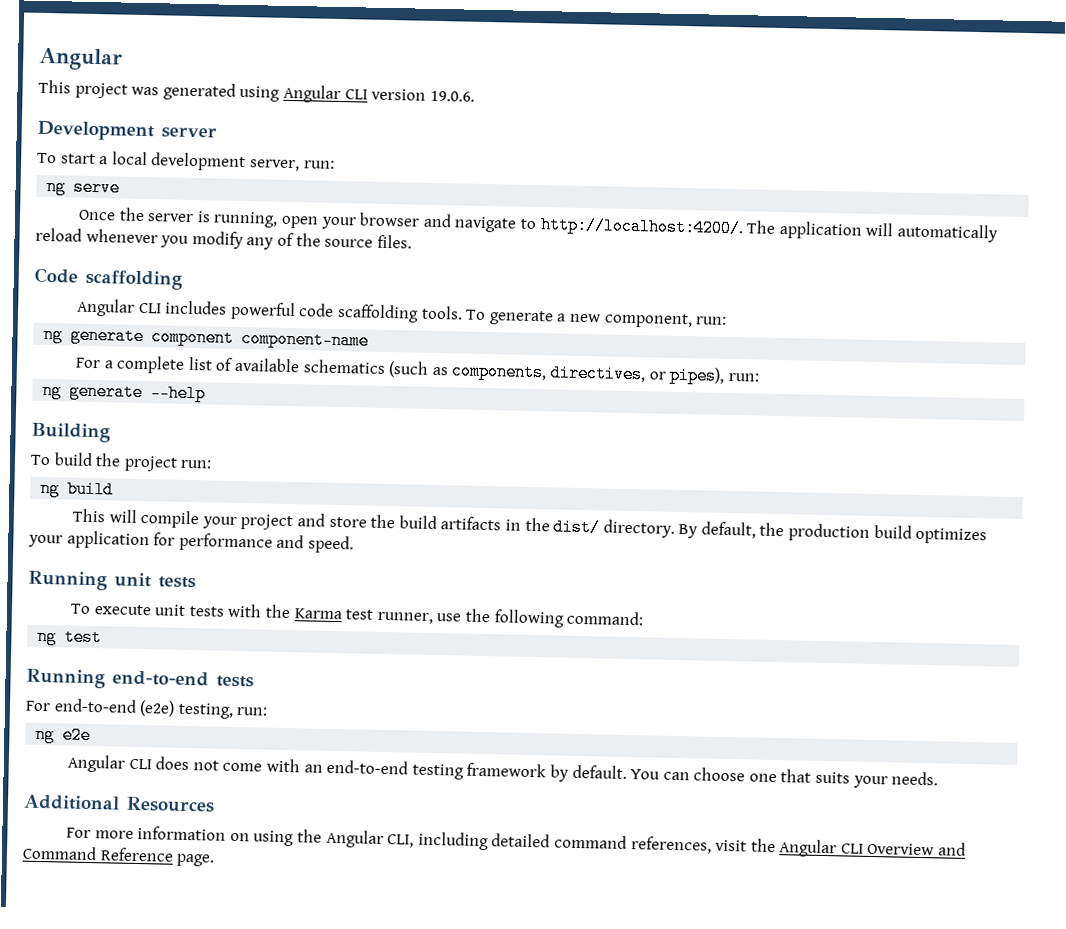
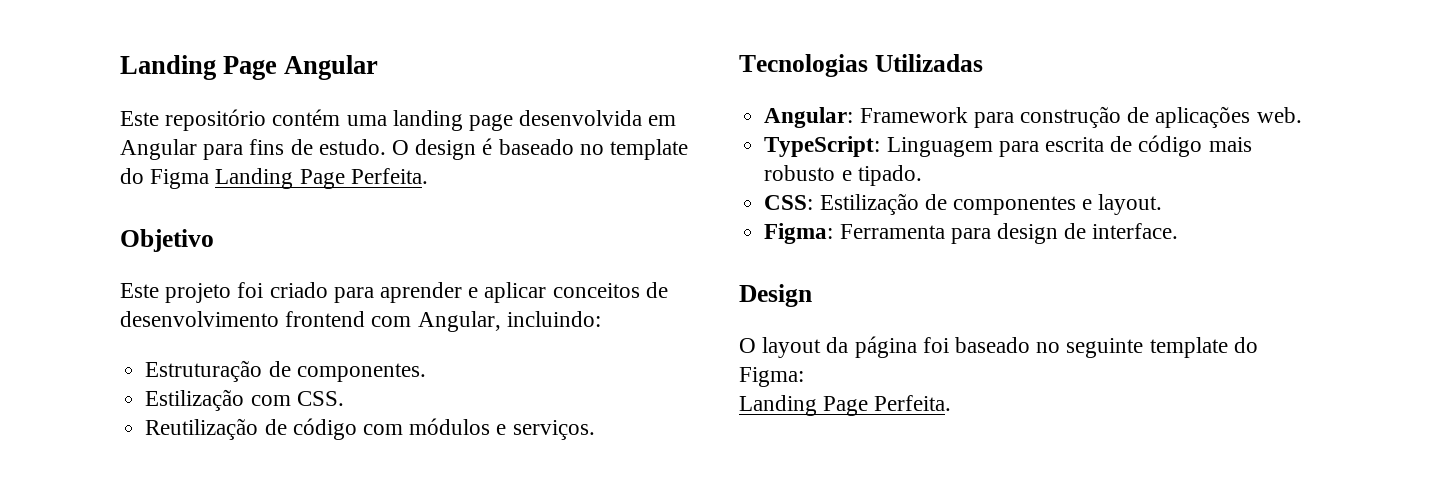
(38, 59) none -> [120,55,278,80] Landing Page
[38,79,475,103] [37,120,217,142] [37,151,335,172] [46,178,121,197] [78,207,998,243] [35,227,412,250] [34,267,183,290] [76,298,728,329] [43,325,370,350] [75,355,759,385] [42,381,207,403] [31,422,111,443] [30,452,213,472] [40,479,115,499] [72,508,988,545] [28,530,354,554] [28,570,196,591] [70,603,645,628] [37,627,103,647] [26,668,254,689] [25,698,268,719] [35,725,92,745] [67,754,939,789] [23,794,215,813] [66,826,967,858] [22,845,215,867] This project was generated using Angular CLI version 19.0.6. // Development server // To start a local development server, run: // ng serve // Once the server is running, open your browser and navigate to http://localhost:4200/. The application will automatically reload whenever you modify any of the source files. // Code scaffolding // Angular CLI includes powerful code scaffolding tools. To generate a new component, run: // ng generate component component-name // For a complete list of available schematics (such as components, directives, or pipes), run: // ng generate --help // Building // To build the project run: // ng build // This will compile your project and store the build artifacts in the dist/ directory. By default, the production build optimizes your application for performance and speed. // Running unit tests // To execute unit tests with the Karma test runner, use the following command: // ng test // Running end-to-end tests // For end-to-end (e2e) testing, run: // ng e2e // Angular CLI does not come with an end-to-end testing framework by default. You can choose one that suits your needs. // Additional Resources // For more information on using the Angular CLI, including detailed command references, visit the Angular CLI Overview and Command Reference page. -> [120,109,677,131] [120,138,689,160] [120,168,428,189] [120,229,214,252] [120,282,668,303] [120,311,601,332] [145,360,426,382] [145,389,344,411] [145,418,595,440] [739,54,983,77] [764,106,1302,128] [764,135,1252,157] [764,165,922,186] [764,193,1163,215] [764,223,1179,244] [739,284,812,307] [739,336,1258,358] [739,367,804,387] [739,395,952,416] Este repositório contém uma landing page desenvolvida em Angular para fins de estudo. O design é baseado no template do Figma Landing Page Perfeita. // Objetivo // Este projeto foi criado para aprender e aplicar conceitos de desenvolvimento frontend com Angular, incluindo: // Estruturação de componentes. // Estilização com CSS. // Reutilização de código com módulos e serviços. // Tecnologias Utilizadas // Angular: Framework para construção de aplicações web. // TypeScript: Linguagem para escrita de código mais robusto e tipado. // CSS: Estilização de componentes e layout. // Figma: Ferramenta para design de interface. // Design // O layout da página foi baseado no seguinte template do Figma: // Landing Page Perfeita.

